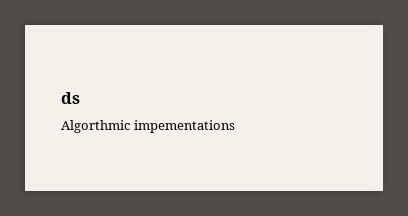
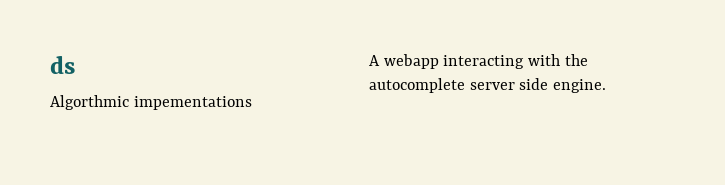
(235, 126) none -> [369,54,588,69] [369,78,607,93] // A webapp interacting with the autocomplete server side engine.

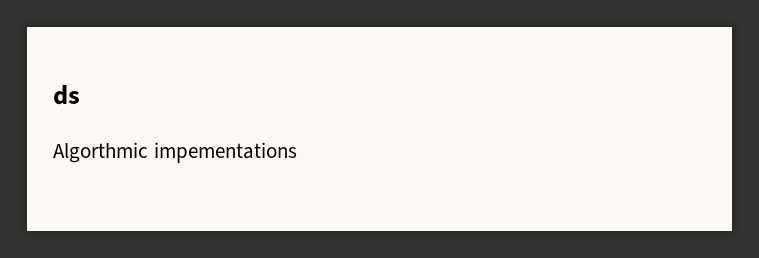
[369,54,588,69] [369,78,607,93] // A webapp interacting with the autocomplete server side engine. -> (297, 152) none

